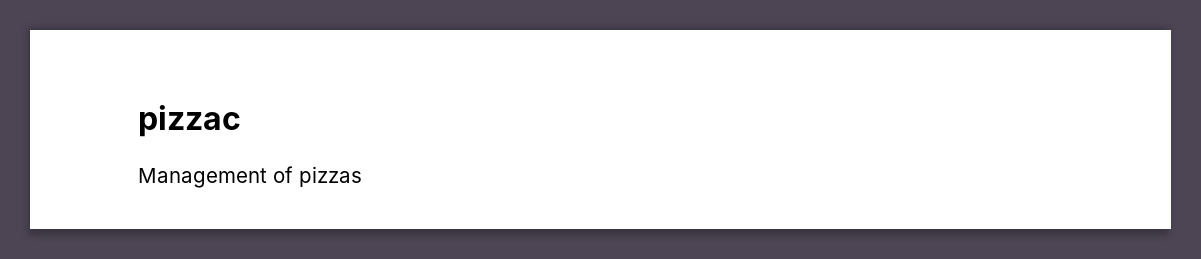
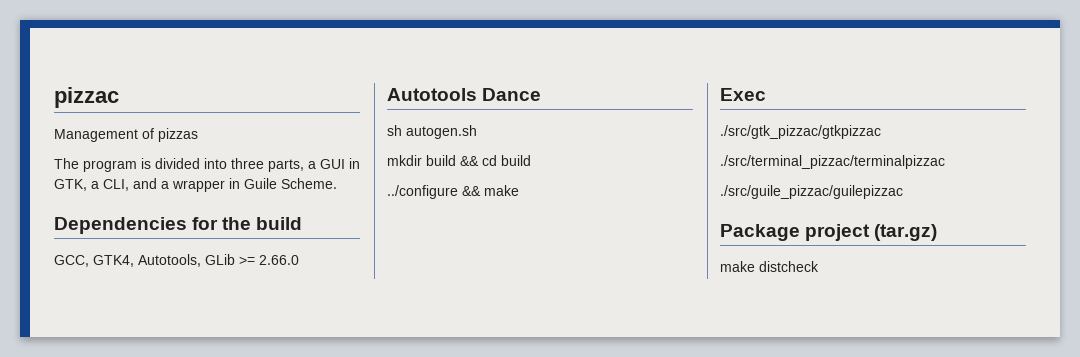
(362, 176) none -> [54,158,360,172] [54,178,337,192] [54,217,303,234] [54,254,299,267] [387,88,542,101] [387,125,477,139] [387,155,531,166] [387,185,519,199] [720,88,766,101] [720,125,881,139] [720,155,945,169] [720,185,903,199] [720,224,938,241] [720,261,819,272] // The program is divided into three parts, a GUI in GTK, a CLI, and a wrapper in Guile Scheme. // Dependencies for the build // GCC, GTK4, Autotools, GLib >= 2.66.0 // Autotools Dance // sh autogen.sh // mkdir build && cd build // ../configure && make // Exec // ./src/gtk_pizzac/gtkpizzac // ./src/terminal_pizzac/terminalpizzac // ./src/guile_pizzac/guilepizzac // Package project (tar.gz) // make distcheck

